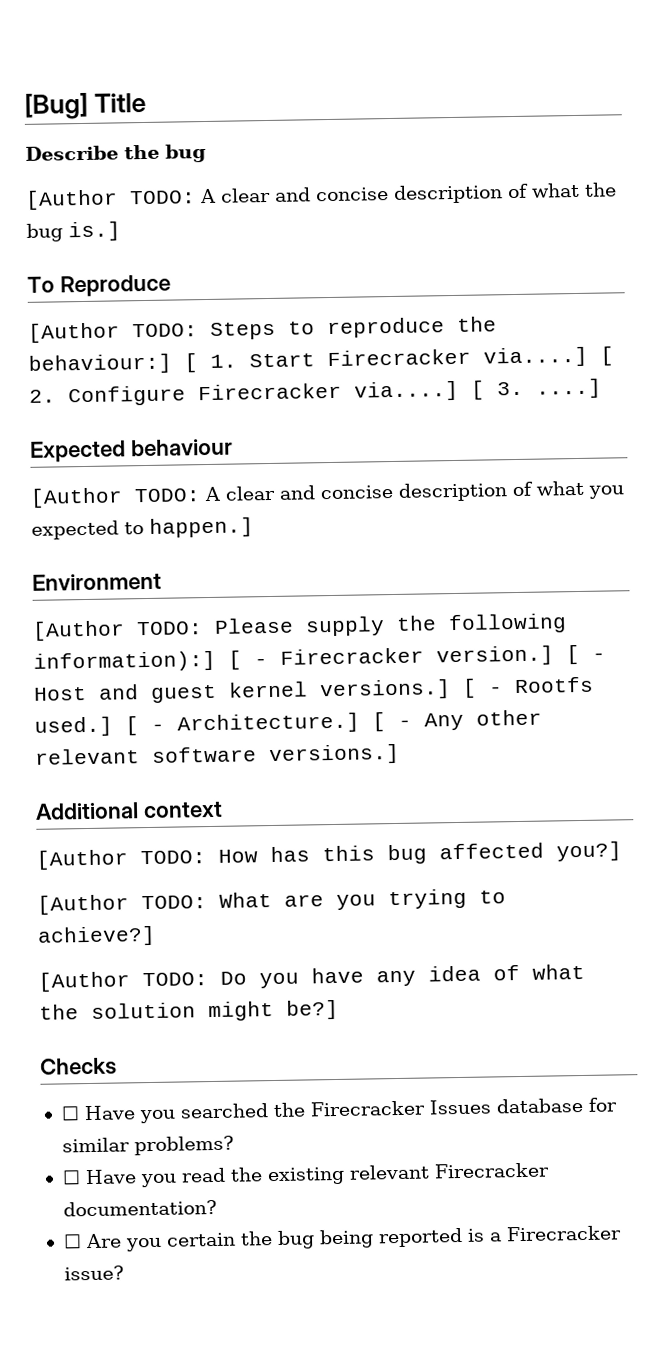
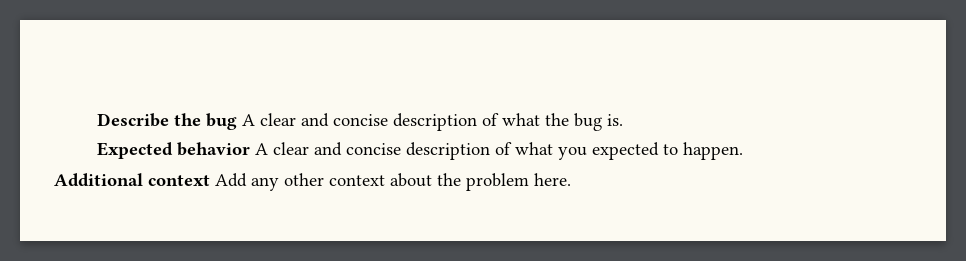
[24,92,147,120] [Bug] Title // -> (96, 120) none
[25,189,196,210] // [Author TODO: -> (237, 121) none
[68,221,121,242] [27,274,171,298] [28,316,497,343] [28,346,614,375] [29,378,602,407] [30,438,233,463] [30,487,201,508] is.] // To Reproduce // [Author TODO: Steps to reproduce the behaviour:] [ 1. Start Firecracker via....] [ 2. Configure Firecracker via....] [ 3. ....] // Expected behaviour // [Author TODO: -> [606,114,623,126] [96,142,250,159] is. // Expected behavior
[149,517,254,538] [32,572,162,591] [32,613,567,641] [33,644,606,673] [34,676,594,703] [34,709,542,737] [35,743,400,766] [35,800,223,820] [36,841,622,870] [37,888,506,915] [37,925,156,947] [38,963,585,992] [39,999,339,1022] [40,1057,117,1076] [60,1097,617,1124] [61,1135,234,1156] [61,1162,550,1188] [62,1199,217,1217] [62,1225,622,1252] [63,1265,124,1281] happen.] // Environment // [Author TODO: Please supply the following information):] [ - Firecracker version.] [ - Host and guest kernel versions.] [ - Rootfs used.] [ - Architecture.] [ - Any other relevant software versions.] // Additional context // [Author TODO: How has this bug affected you?] // [Author TODO: What are you trying to achieve?] // [Author TODO: Do you have any idea of what the solution might be?] // Checks // ☐ Have you searched the Firecracker Issues database for similar problems? // ☐ Have you read the existing relevant Firecracker documentation? // ☐ Are you certain the bug being reported is a Firecracker issue? -> [682,142,743,160] [54,173,571,191] happen. // Additional context Add any other context about the problem here.

